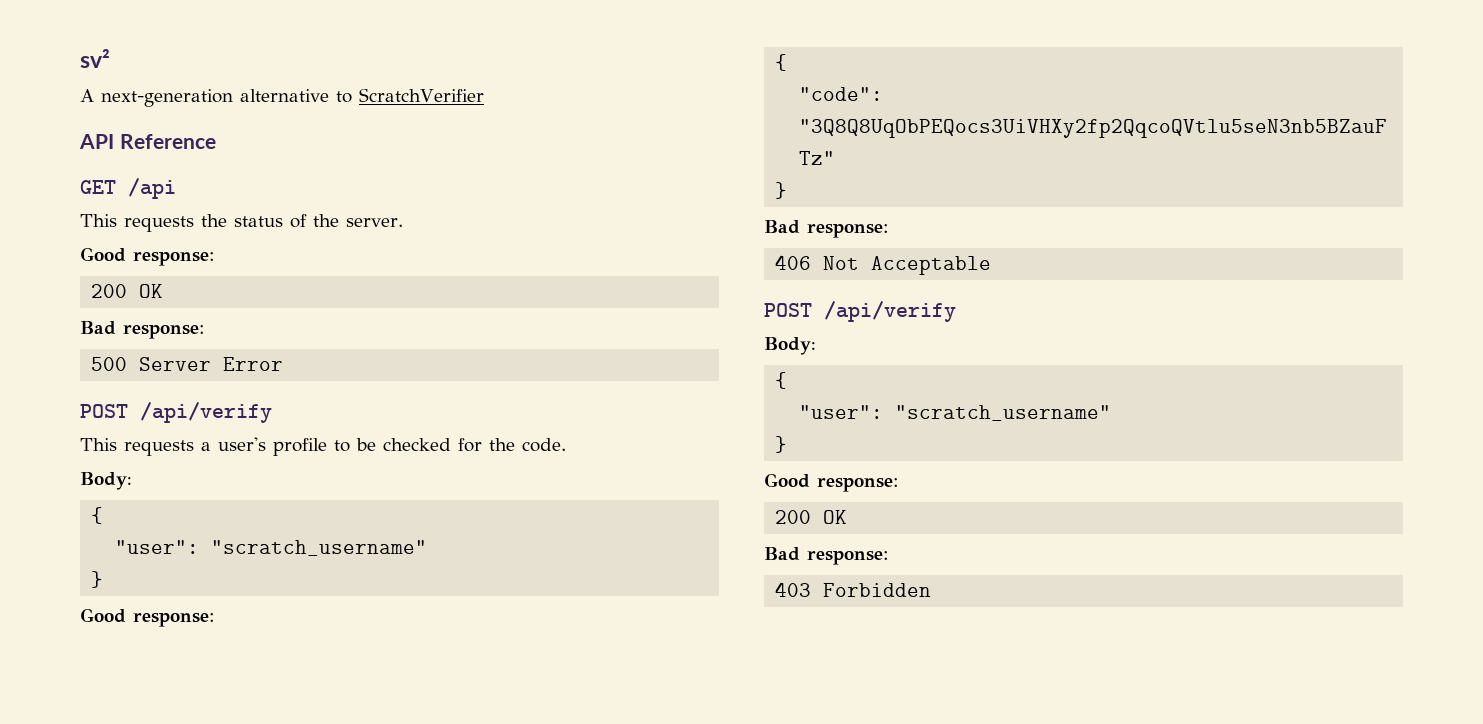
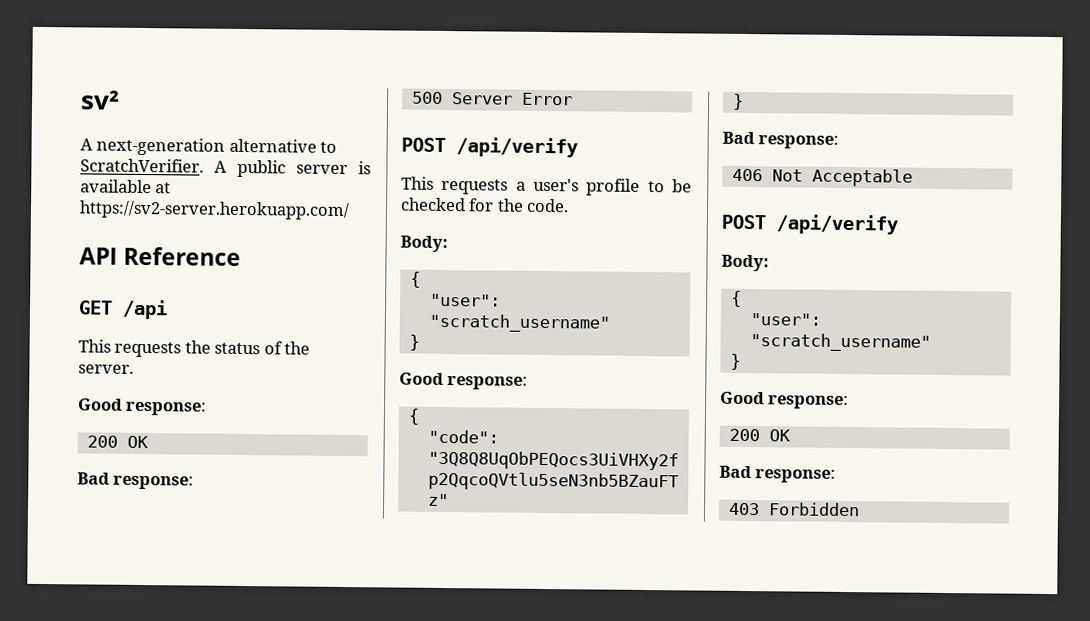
[359,88,484,102] ScratchVerifier -> [80,158,371,178] [80,179,172,194] [79,200,350,221] ScratchVerifier. A public server is available at https://sv2-server.herokuapp.com/

